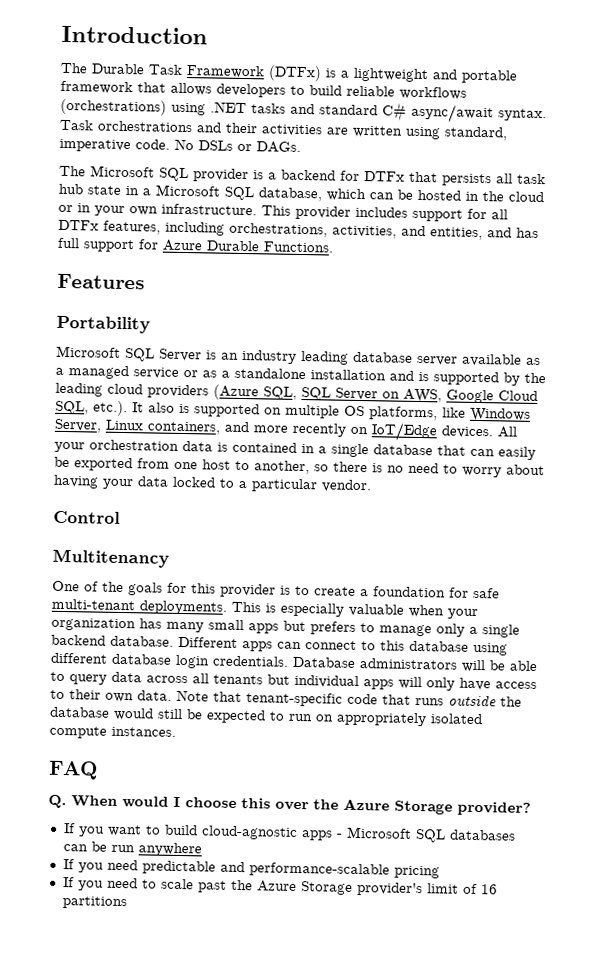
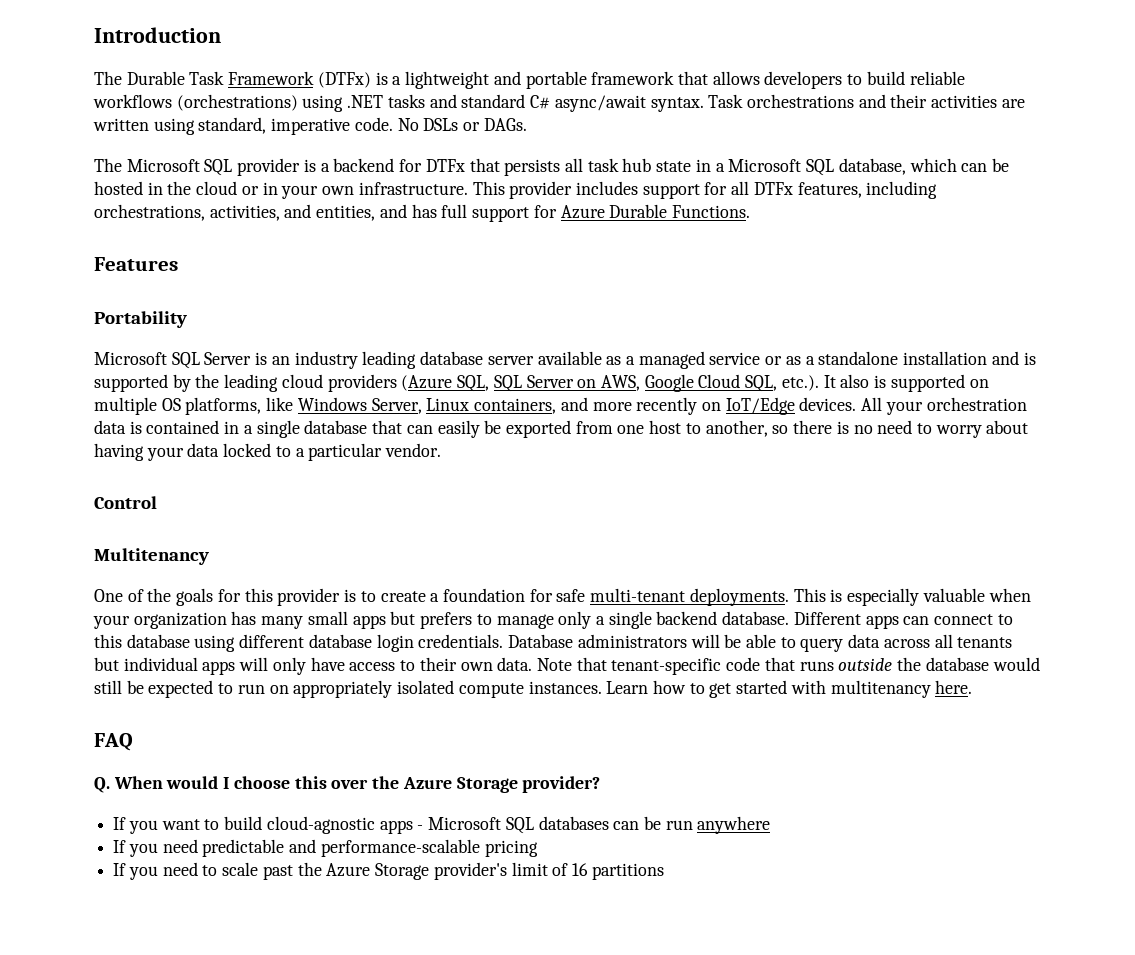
(176, 731) none -> [606,680,973,698] Learn how to get started with multitenancy here.

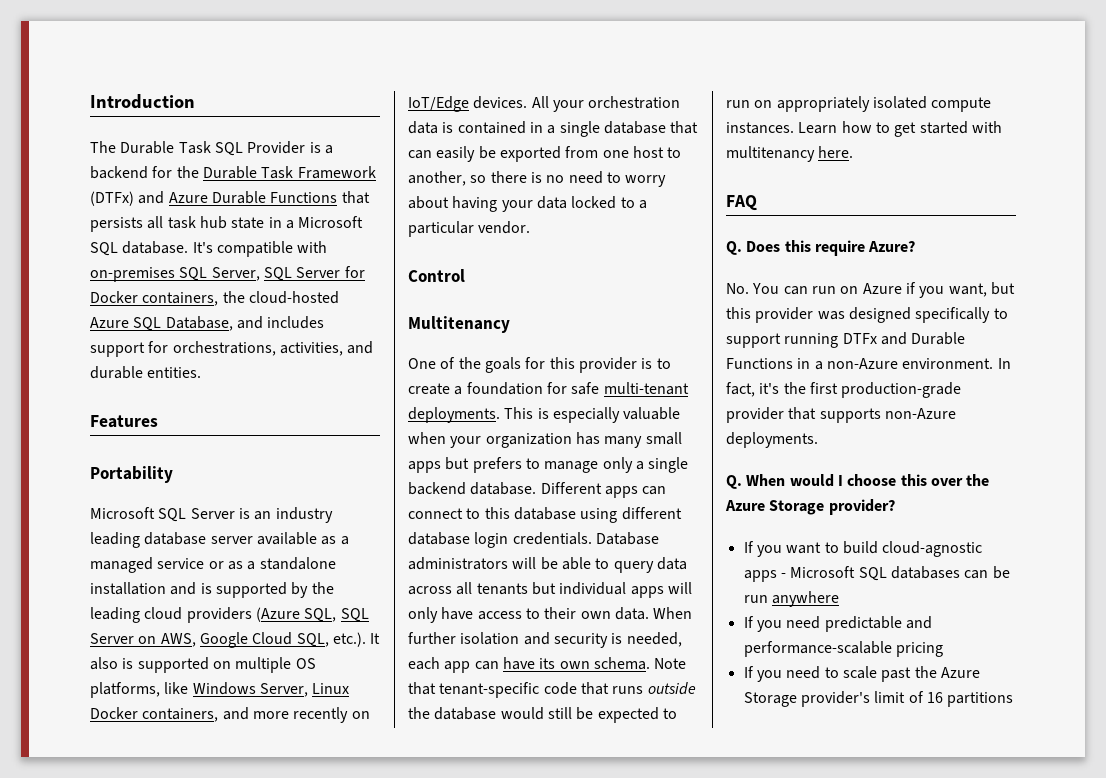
[228,71,965,89] [93,94,1025,112] [93,117,527,135] [94,158,465,176] Framework (DTFx) is a lightweight and portable framework that allows developers to build reliable workflows (orchestrations) using .NET tasks and standard C# async/await syntax. Task orchestrations and their activities are written using standard, imperative code. No DSLs or DAGs. // The Microsoft SQL provider is a backend for DTFx -> [214,141,333,156] [90,166,376,179] [90,191,338,206] SQL Provider is a backend for the Durable Task Framework (DTFx) and Azure Durable Functions
[838,158,1009,175] [94,181,938,199] [94,204,750,222] database, which can be hosted in the cloud or in your own infrastructure. This provider includes support for all DTFx features, including orchestrations, activities, and entities, and has full support for Azure Durable Functions. -> [122,241,328,257] [90,266,365,282] [90,291,339,306] [90,316,325,331] [90,341,374,357] [90,366,202,379] database. It's compatible with on-premises SQL Server, SQL Server for Docker containers, the cloud-hosted Azure SQL Database, and includes support for orchestrations, activities, and durable entities.
(470, 404) none -> [90,707,138,719] Docker
(533, 664) none -> [653,607,693,619] [408,632,682,648] [408,657,650,673] When further isolation and security is needed, each app can have its own schema.
(133, 742) none -> [726,240,916,256] [726,282,1015,298] [726,307,1008,323] [726,332,966,348] [726,358,1011,370] [726,382,962,398] [726,407,956,423] [726,432,818,448] // Q. Does this require Azure? // No. You can run on Azure if you want, but this provider was designed specifically to support running DTFx and Durable Functions in a non-Azure environment. In fact, it's the first production-grade provider that supports non-Azure deployments.

